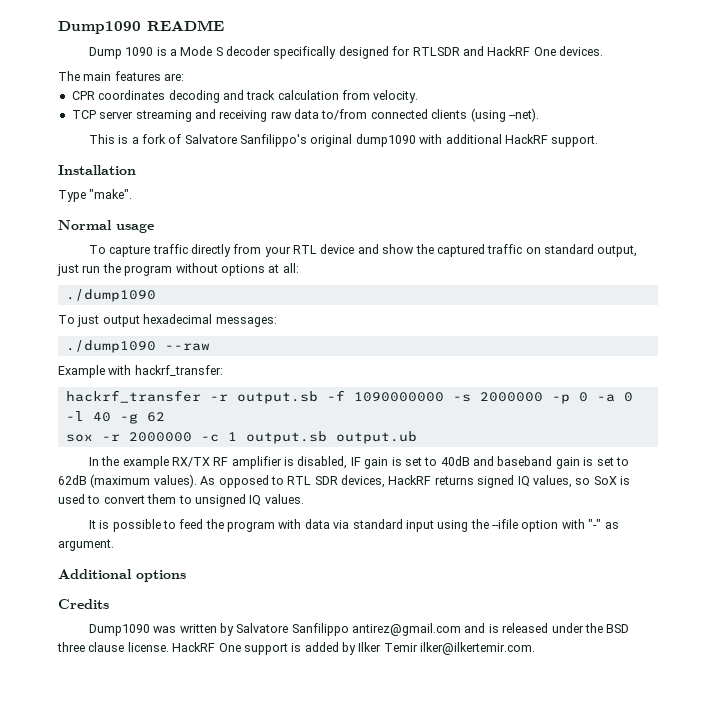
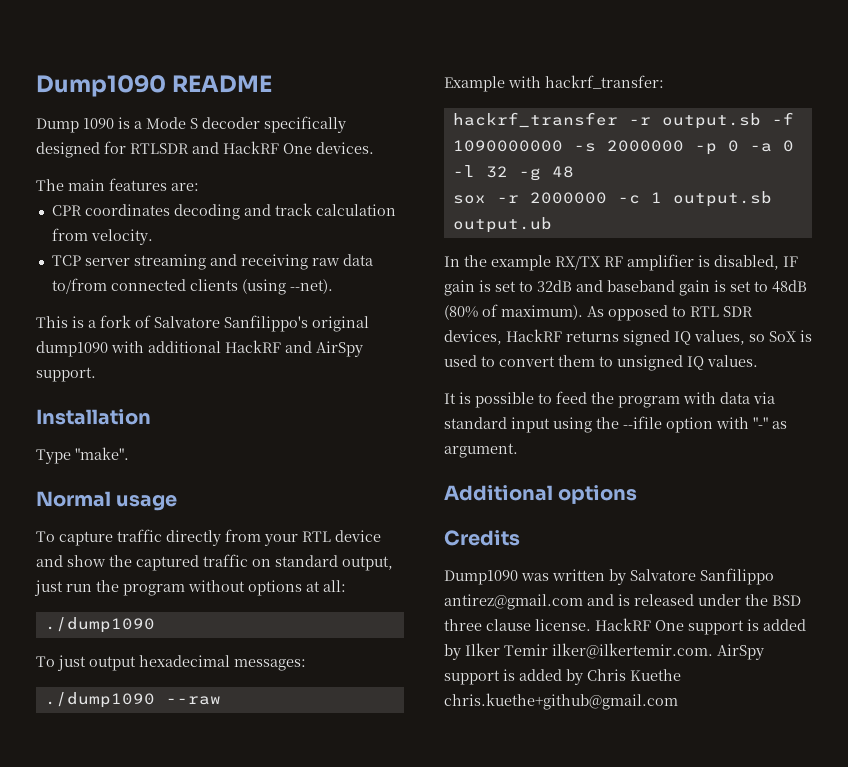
(548, 139) none -> [285,341,363,357] and AirSpy
[92,412,165,424] 40 -g 62 -> [485,166,574,181] 32 -g 48
[440,456,470,466] 40dB -> [537,280,572,292] 32dB
[58,474,197,488] 62dB (maximum values). -> [772,280,807,293] [444,304,583,320] 48dB (80% of maximum).
(536, 648) none -> [717,644,764,660] [444,669,681,685] [444,693,678,710] AirSpy support is added by Chris Kuethe chris.kuethe+github@gmail.com

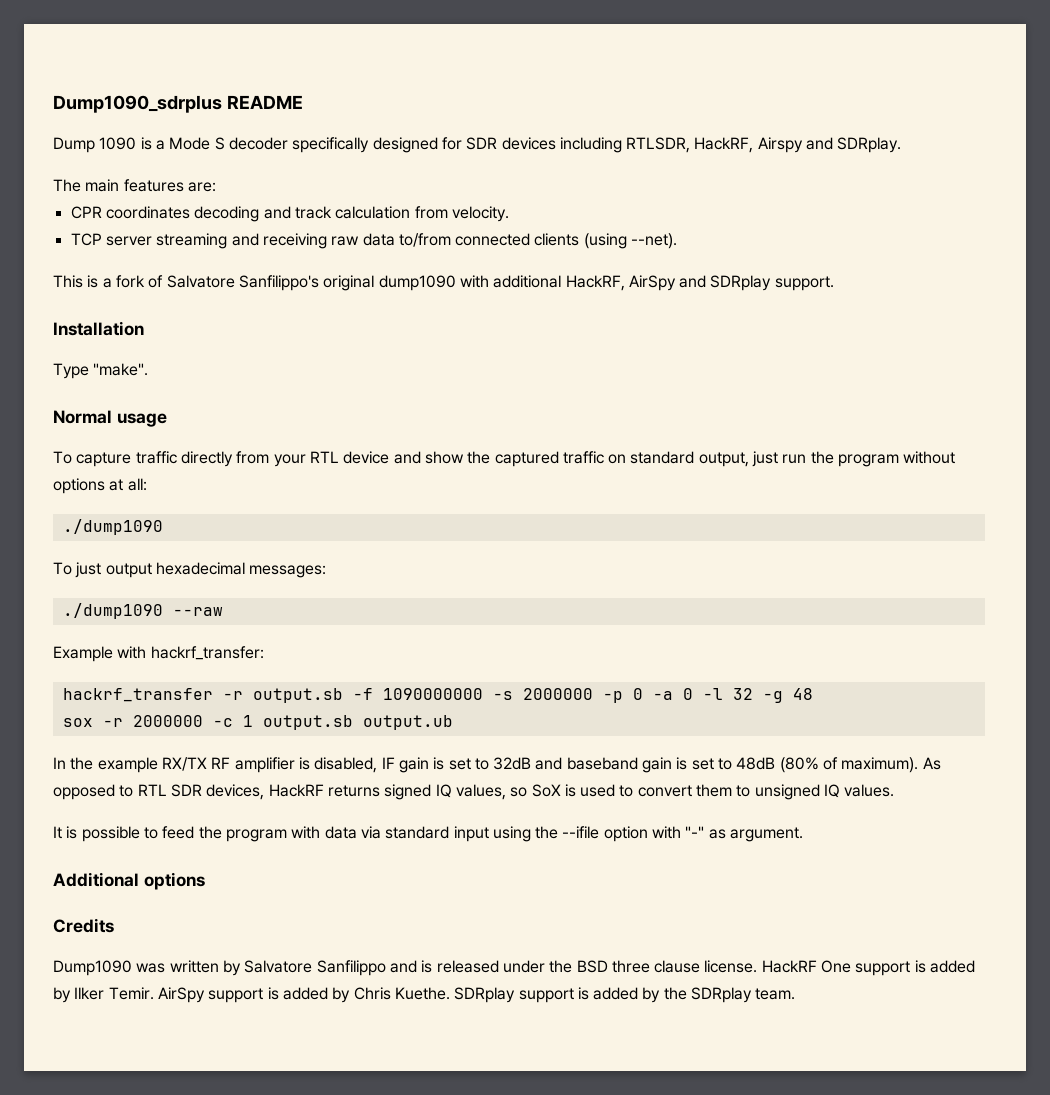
[36,75,166,97] Dump1090 -> [53,95,222,113] Dump1090_sdrplus
[130,141,374,154] RTLSDR and HackRF One devices. -> [466,137,902,153] SDR devices including RTLSDR, HackRF, Airspy and SDRplay.
[225,340,363,357] HackRF and AirSpy -> [565,275,772,291] HackRF, AirSpy and SDRplay
[444,594,583,610] antirez@gmail.com -> (386, 968) none
[504,643,713,659] Temir ilker@ilkertemir.com. -> [108,987,154,1000] Temir.
[630,669,681,681] [444,693,678,710] Kuethe chris.kuethe+github@gmail.com -> [394,987,796,1003] Kuethe. SDRplay support is added by the SDRplay team.

